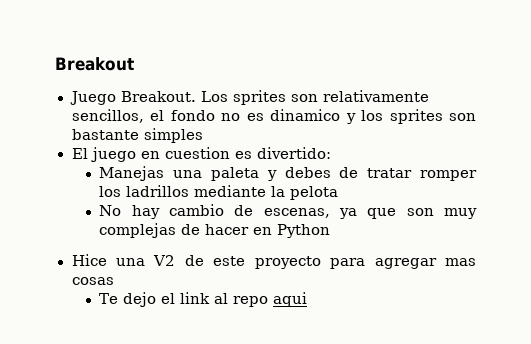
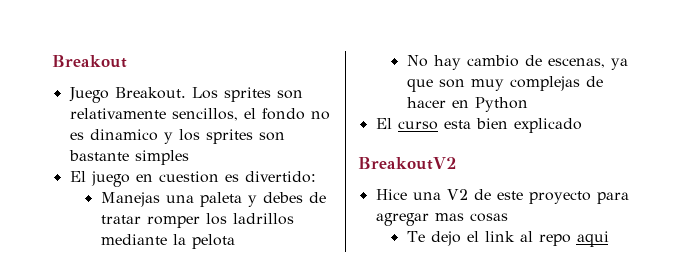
(331, 231) none -> [375,118,582,133] [358,157,456,170] // El curso esta bien explicado // BreakoutV2

